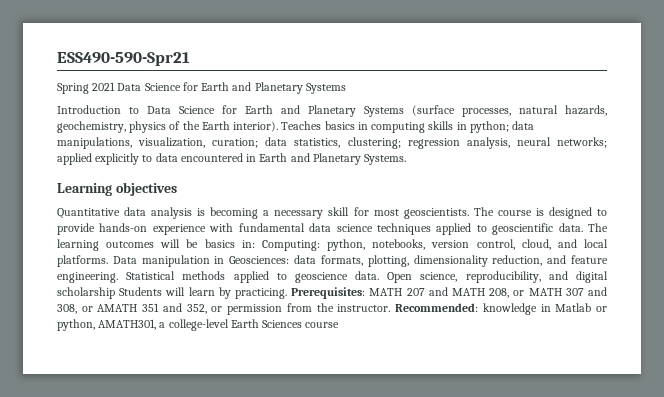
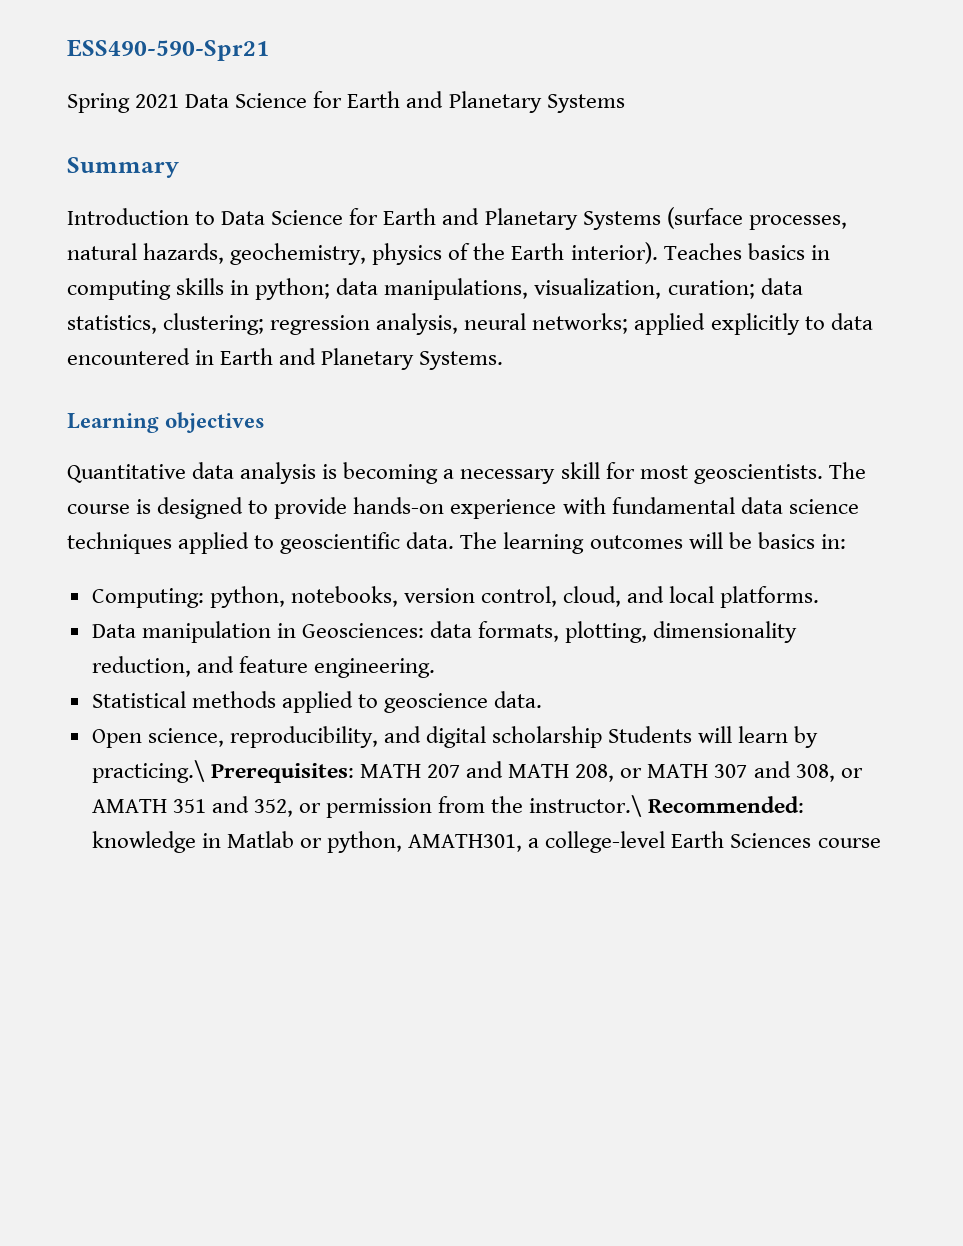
(346, 88) none -> [67,157,179,178] // Summary
(255, 244) none -> (846, 541) //
(108, 261) none -> (820, 597) //
(118, 277) none -> (435, 668) //
(380, 275) none -> (543, 699) //
[234,288,287,299] practicing. -> [91,760,205,783] practicing.\
[337,304,391,312] instructor. -> [529,795,643,817] instructor.\

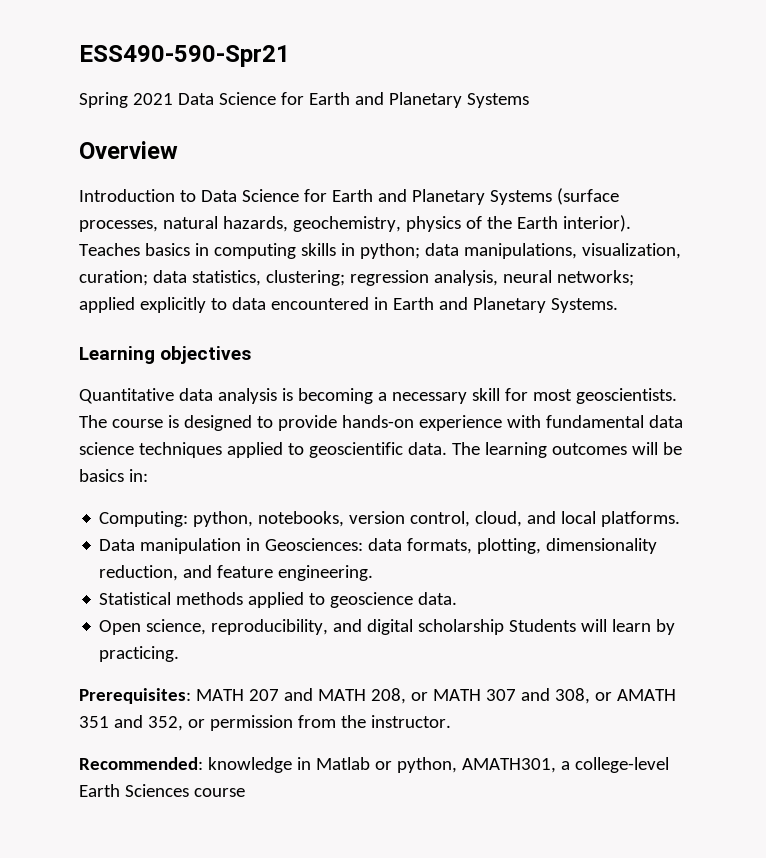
[67,157,179,178] Summary -> [79,141,178,159] Overview
[91,760,205,783] practicing.\ -> [99,646,180,662] practicing. //
[529,795,643,817] instructor.\ -> [370,715,451,728] instructor. //

